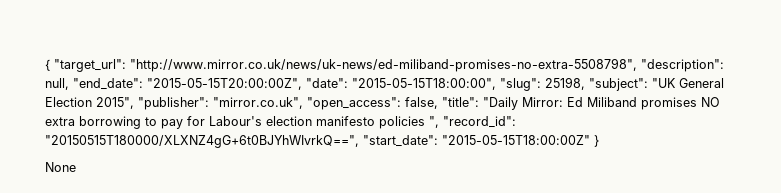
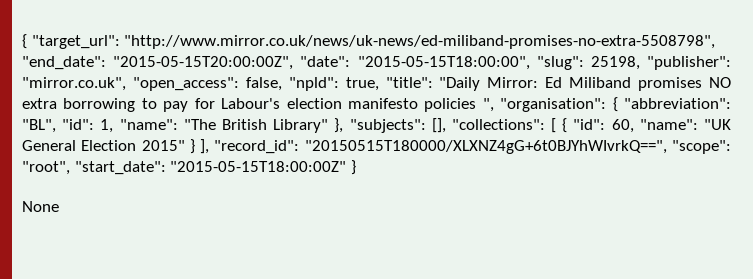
[641,59,724,72] [45,78,69,90] "description": null, -> (716, 42) none
[589,78,724,91] [45,97,134,109] "subject": "UK General Election 2015", -> (640, 63) none
(438, 103) none -> [288,77,379,91] "npld": true,
[443,116,516,128] [45,135,359,148] "record_id": "20150515T180000/XLXNZ4gG+6t0BJYhWIvrkQ==", -> [500,97,731,112] [22,118,731,133] [22,139,731,154] [22,161,70,175] "organisation": { "abbreviation": "BL", "id": 1, "name": "The British Library" }, "subjects": [], "collections": [ { "id": 60, "name": "UK General Election 2015" } ], "record_id": "20150515T180000/XLXNZ4gG+6t0BJYhWIvrkQ==", "scope": "root",

